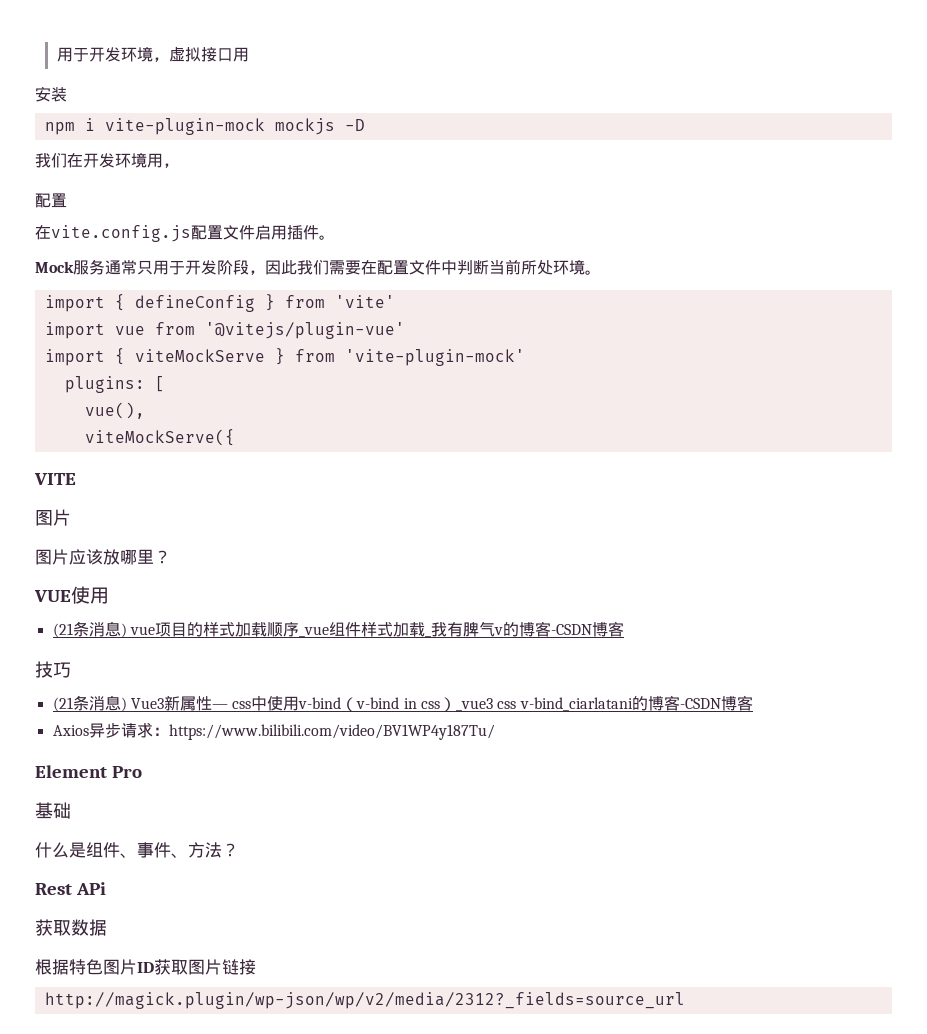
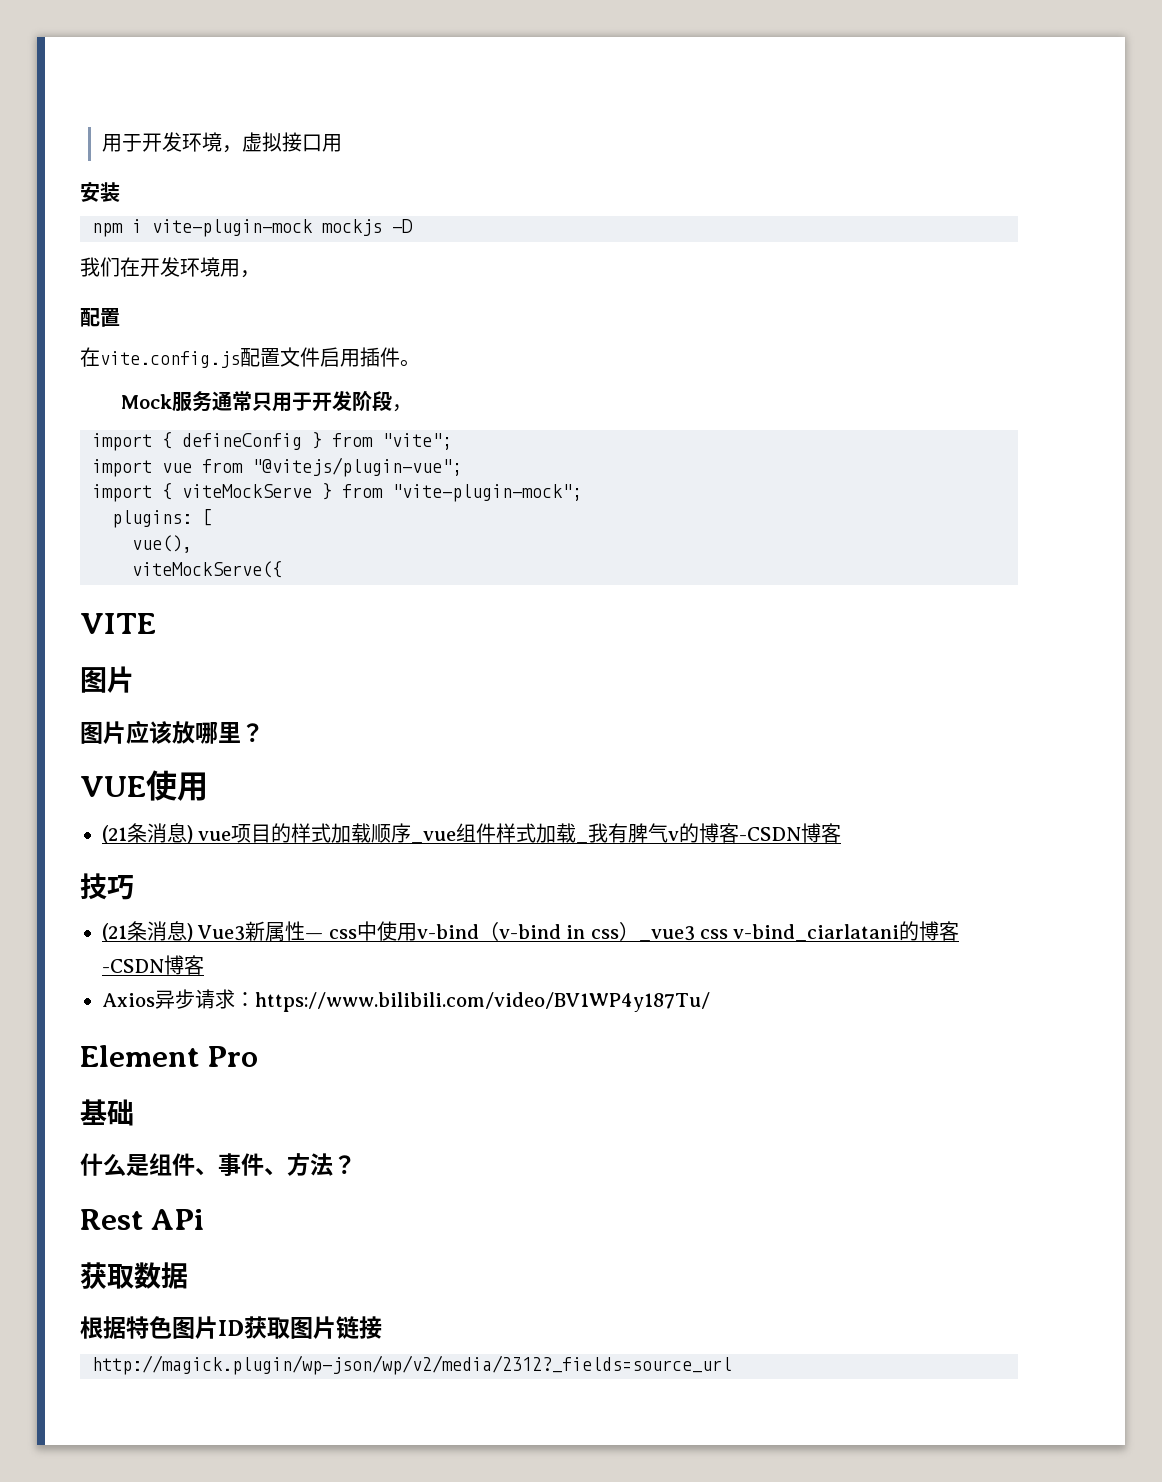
[265,259,601,275] 因此我们需要在配置文件中判断当前所处环境。 -> (413, 408) none
[334,295,395,308] 'vite' -> [382,433,452,450] "vite";
[204,322,405,339] '@vitejs/plugin-vue' -> [252,457,462,477] "@vitejs/plugin-vue";
[344,349,525,366] 'vite-plugin-mock' -> [392,484,582,502] "vite-plugin-mock";

